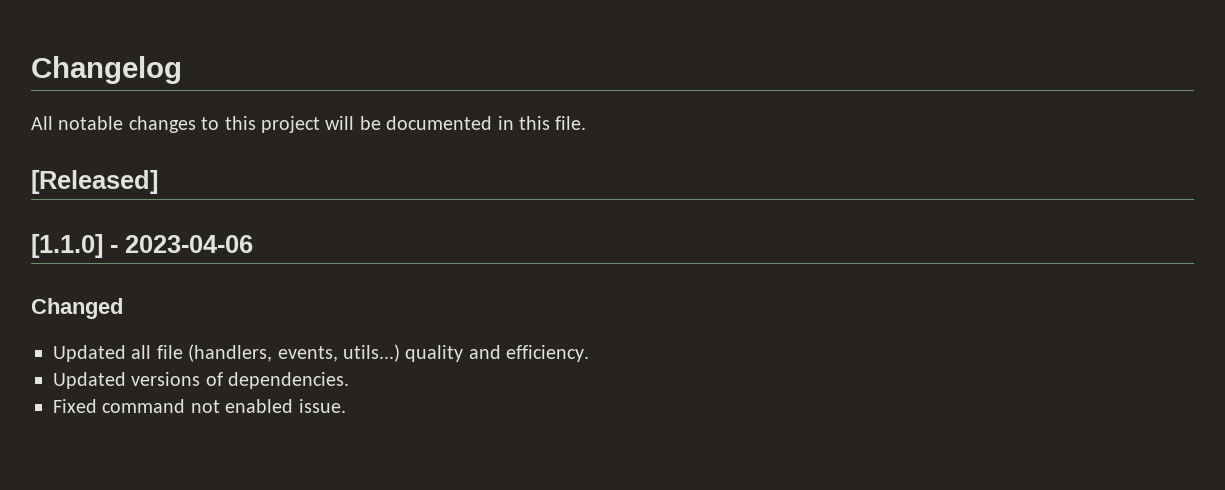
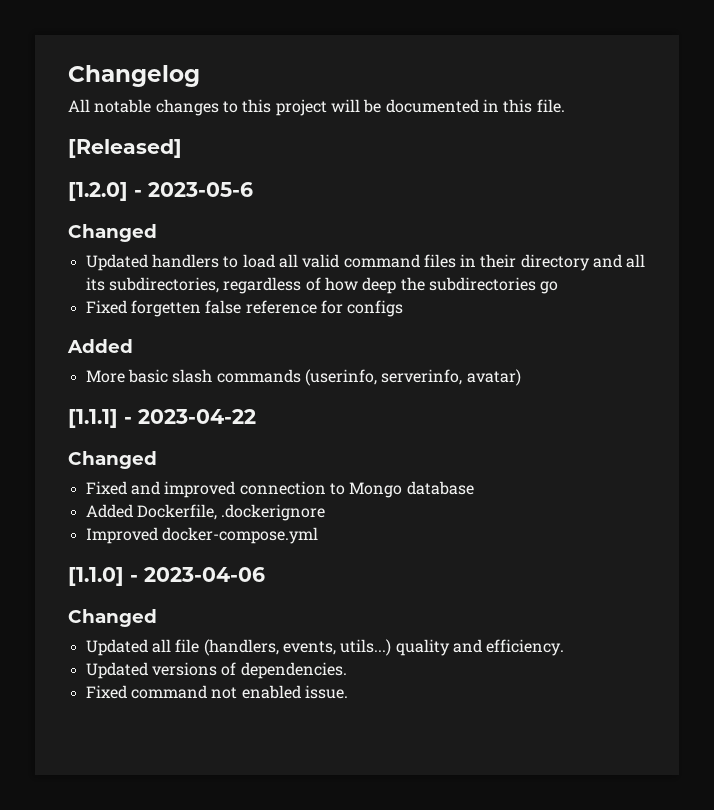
(158, 182) none -> [68,182,253,201] [68,224,157,242] [85,254,646,271] [85,277,559,294] [85,300,404,317] [67,339,133,353] [85,369,521,386] [68,409,256,428] [68,451,157,469] [85,481,474,498] [85,504,326,521] [85,527,318,544] // [1.2.0] - 2023-05-6 // Changed // Updated handlers to load all valid command files in their directory and all its subdirectories, regardless of how deep the subdirectories go // Fixed forgetten false reference for configs // Added // More basic slash commands (userinfo, serverinfo, avatar) // [1.1.1] - 2023-04-22 // Changed // Fixed and improved connection to Mongo database // Added Dockerfile, .dockerignore // Improved docker-compose.yml

